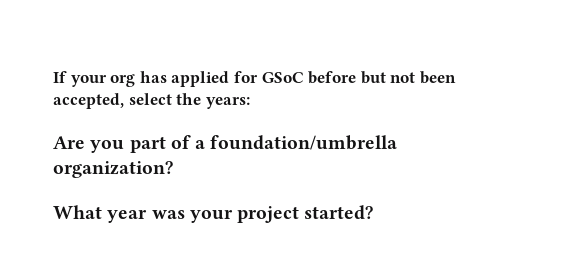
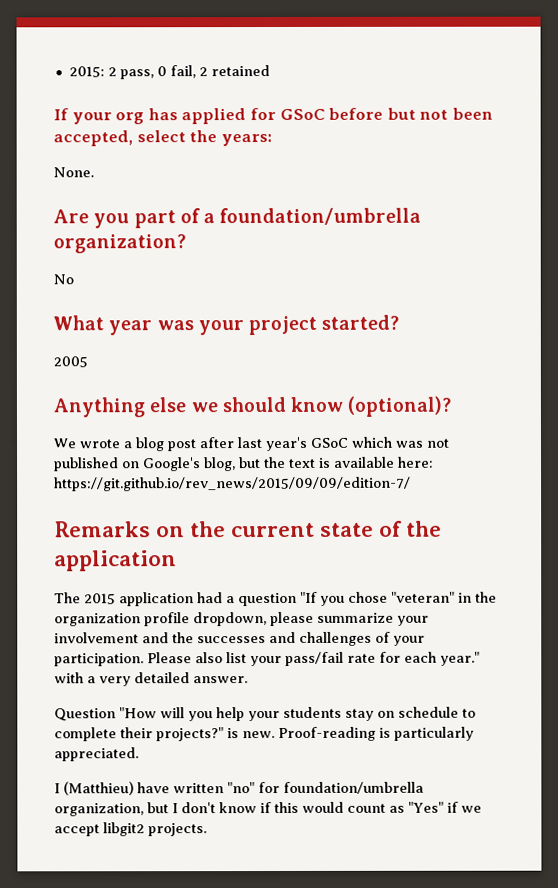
(53, 77) none -> [68,65,270,80] 2015: 2 pass, 0 fail, 2 retained //
(250, 103) none -> [53,167,94,178] // None.
(173, 169) none -> [53,274,74,285] // No
(374, 212) none -> [53,356,88,368] [53,395,452,418] [53,436,450,452] [54,456,434,472] [54,476,411,492] [54,520,443,538] [54,550,177,572] [54,591,497,607] [54,611,429,627] [54,631,425,646] [54,651,480,667] [54,672,248,687] [54,706,476,722] [54,726,474,742] [54,747,139,762] [54,781,424,796] [54,801,482,817] [54,822,207,837] // 2005 // Anything else we should know (optional)? // We wrote a blog post after last year's GSoC which was not published on Google's blog, but the text is available here: https://git.github.io/rev_news/2015/09/09/edition-7/ // Remarks on the current state of the application // The 2015 application had a question "If you chose "veteran" in the organization profile dropdown, please summarize your involvement and the successes and challenges of your participation. Please also list your pass/fail rate for each year." with a very detailed answer. // Question "How will you help your students stay on schedule to complete their projects?" is new. Proof-reading is particularly appreciated. // I (Matthieu) have written "no" for foundation/umbrella organization, but I don't know if this would count as "Yes" if we accept libgit2 projects.

